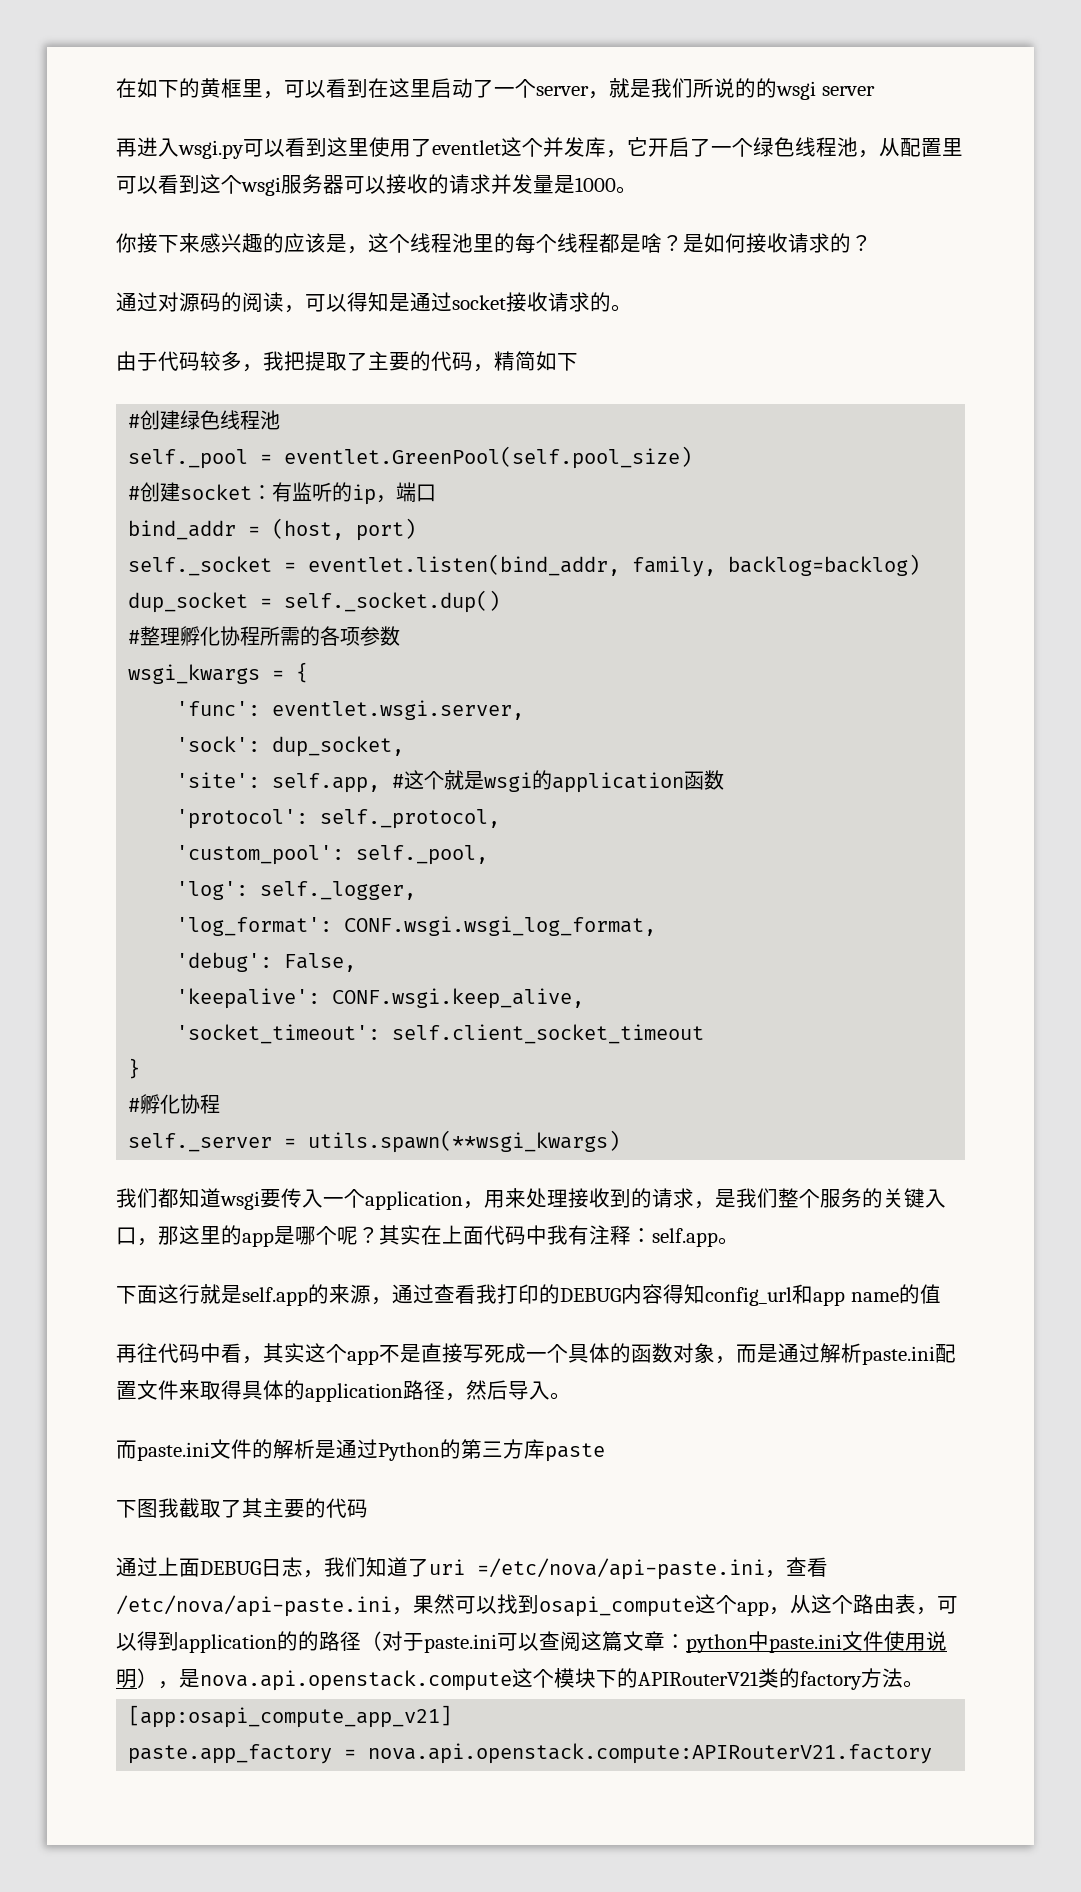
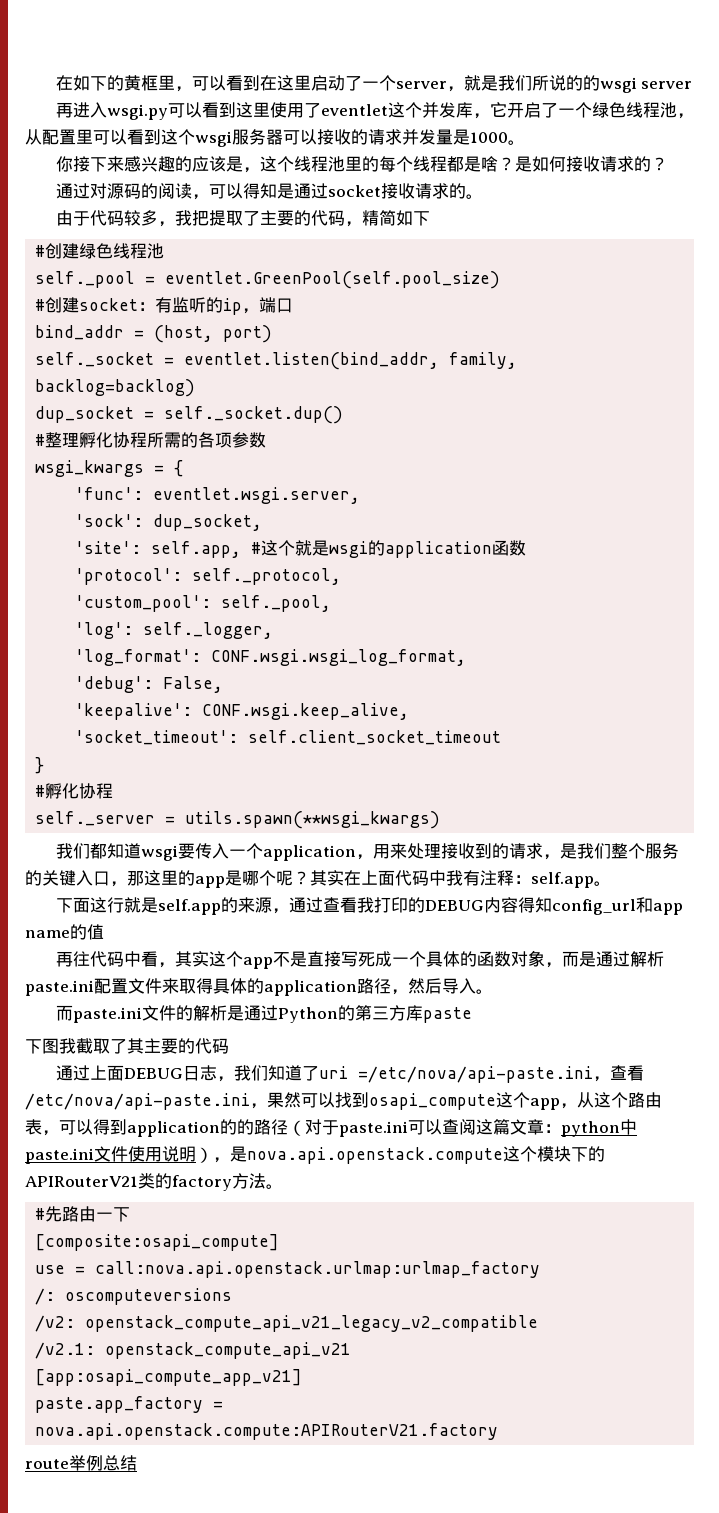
(924, 1684) none -> [35,1206,131,1222] [35,1234,280,1251] [35,1261,541,1278] [35,1288,233,1305] [35,1315,539,1332] [35,1342,352,1359] // #先路由一下 // [composite:osapi_compute] // use = call:nova.api.openstack.urlmap:urlmap_factory // /: oscomputeversions // /v2: openstack_compute_api_v21_legacy_v2_compatible // /v2.1: openstack_compute_api_v21
(933, 1753) none -> [25,1455,137,1471] // route举例总结

